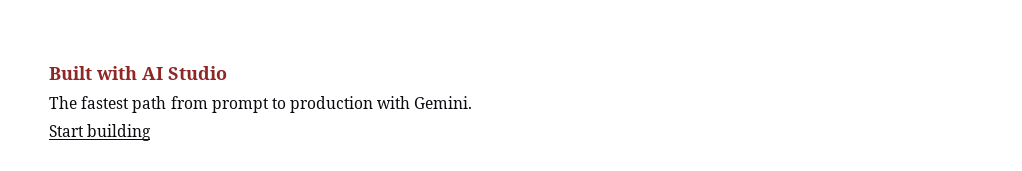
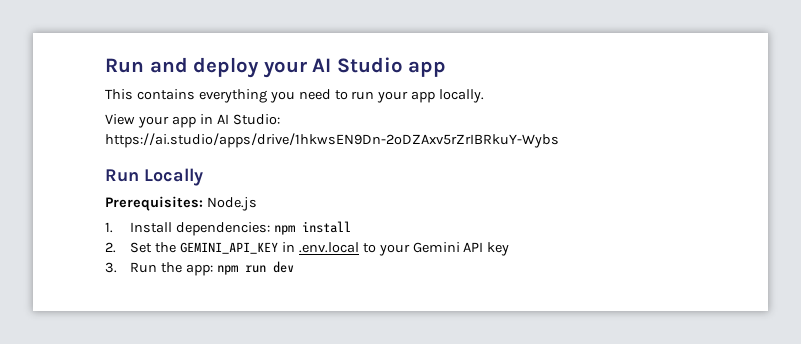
[49,66,227,80] [49,96,473,113] [49,124,152,141] Built with AI Studio // The fastest path from prompt to production with Gemini. // Start building -> [105,57,447,78] [105,89,485,103] [105,114,280,128] [105,133,559,148] [105,168,203,186] [105,196,257,211] [105,221,351,236] [105,242,510,256] [105,261,294,276] Run and deploy your AI Studio app // This contains everything you need to run your app locally. // View your app in AI Studio: https://ai.studio/apps/drive/1hkwsEN9Dn-2oDZAxv5rZrIBRkuY-Wybs // Run Locally // Prerequisites: Node.js // 1. Install dependencies: npm install // 2. Set the GEMINI_API_KEY in .env.local to your Gemini API key // 3. Run the app: npm run dev

